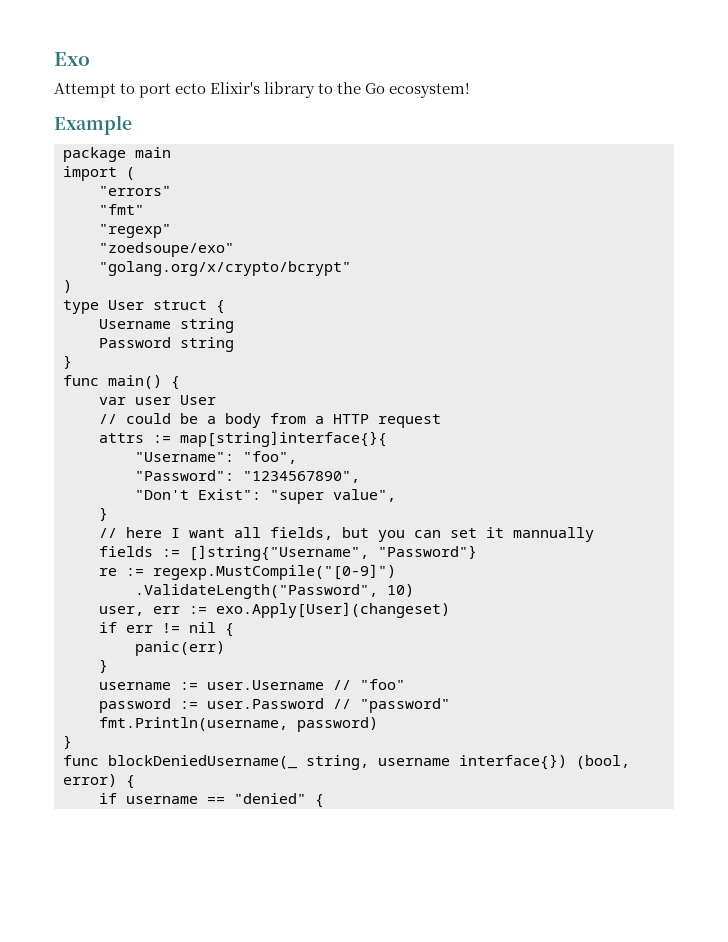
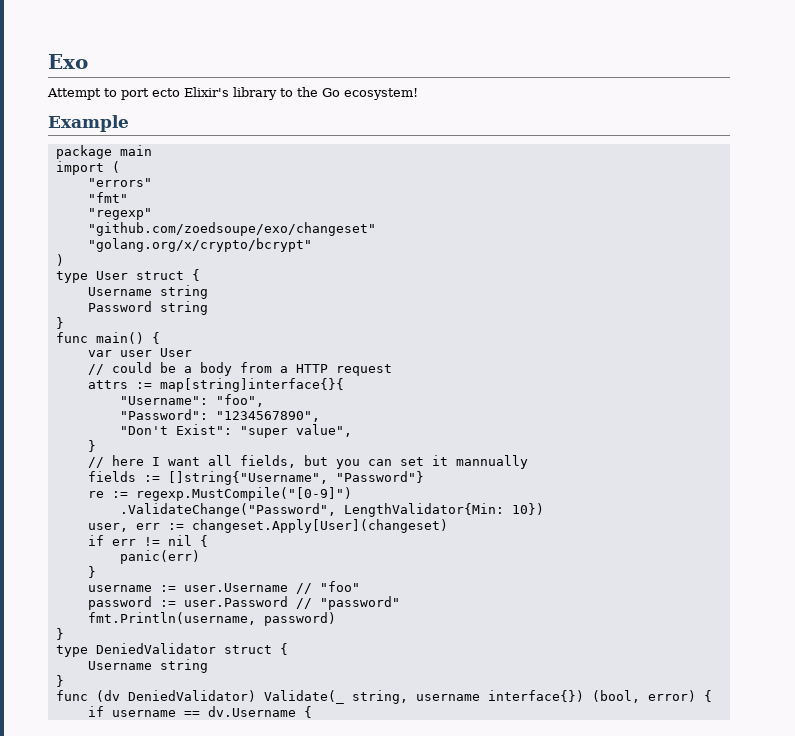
[99,242,234,257] "zoedsoupe/exo" -> [87,222,376,236] "github.com/zoedsoupe/exo/changeset"
[135,584,414,599] .ValidateLength("Password", 10) -> [119,503,544,517] .ValidateChange("Password", LengthValidator{Min: 10})
[216,602,450,618] exo.Apply[User](changeset) -> [191,519,448,533] changeset.Apply[User](changeset)
[63,755,297,769] func blockDeniedUsername(_ -> [55,643,288,657] [87,659,208,673] [55,675,64,687] [55,690,344,704] type DeniedValidator struct { // Username string // } // func (dv DeniedValidator) Validate(_
[234,793,306,804] "denied" -> [207,706,296,717] dv.Username

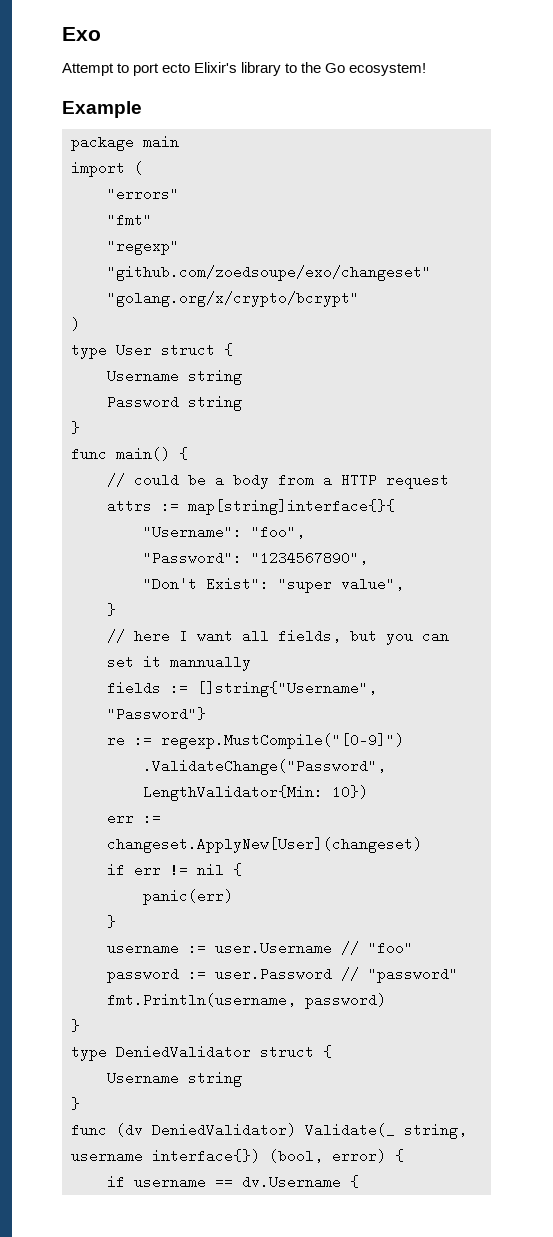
[87,348,192,357] // var user User -> (188, 453) none
[87,523,128,532] user, -> (368, 792) none
[191,519,448,533] changeset.Apply[User](changeset) -> [107,837,422,853] changeset.ApplyNew[User](changeset)

